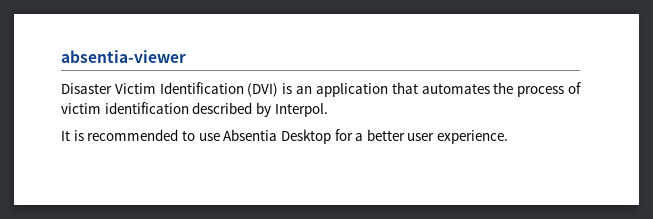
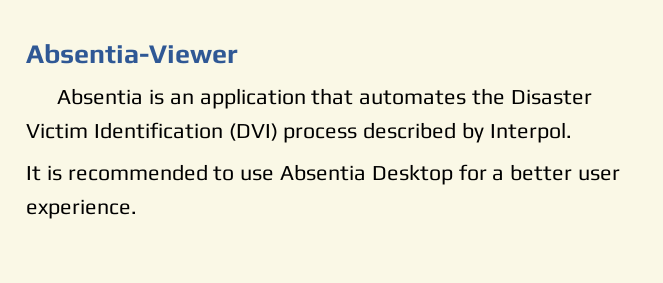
[61,50,186,63] [61,82,279,97] absentia-viewer // Disaster Victim Identification (DVI) -> [26,44,238,64] [57,88,144,105] Absentia-Viewer // Absentia
[517,82,581,97] [61,102,189,114] process of victim identification -> [510,89,592,105] [26,122,358,143] Disaster Victim Identification (DVI) process

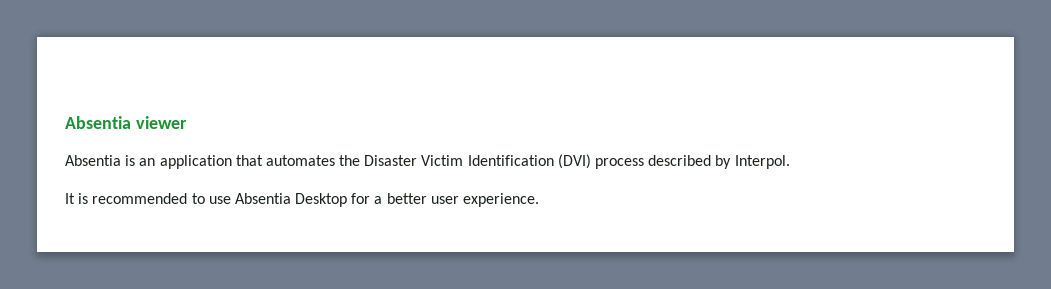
[26,44,238,64] Absentia-Viewer -> [65,116,187,129] Absentia viewer

